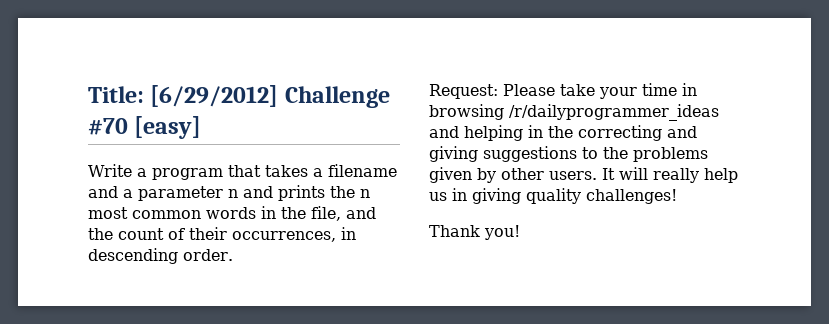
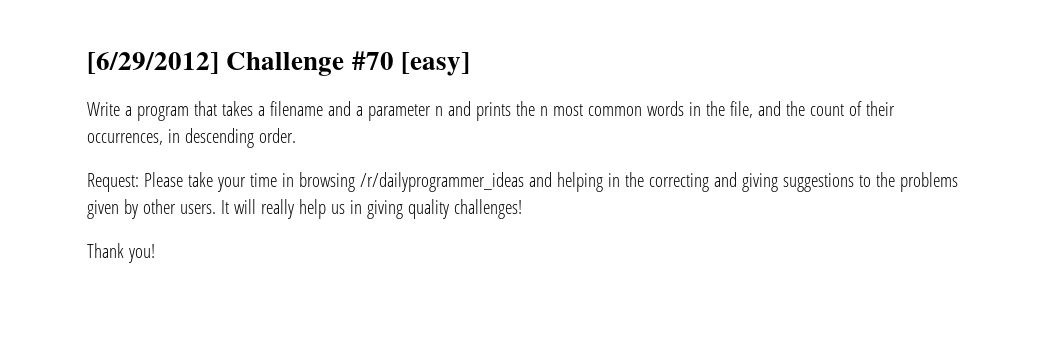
[88,86,144,103] Title: -> (87, 63) none

